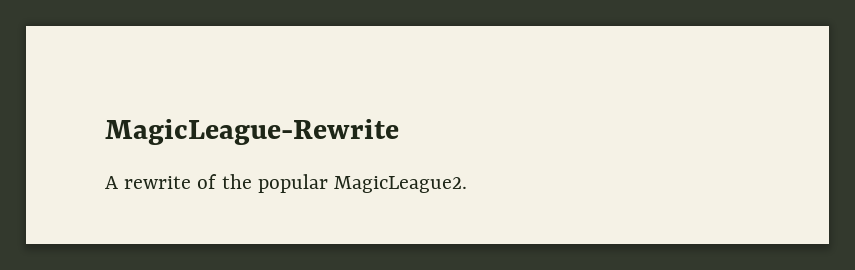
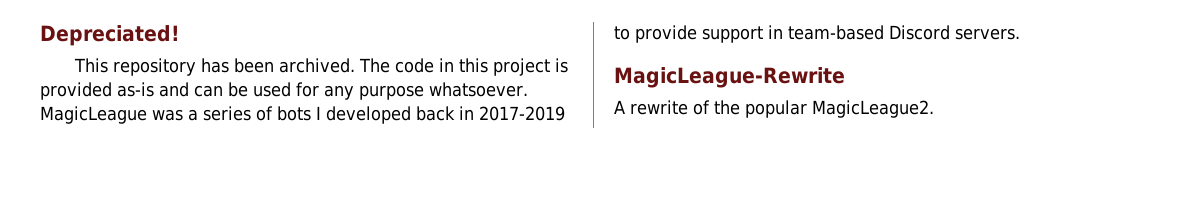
(105, 132) none -> [40,25,180,46] [73,58,568,76] [40,82,528,100] [40,106,565,124] [614,25,1020,43] Depreciated! // This repository has been archived. The code in this project is provided as-is and can be used for any purpose whatsoever. MagicLeague was a series of bots I developed back in 2017-2019 to provide support in team-based Discord servers. //

